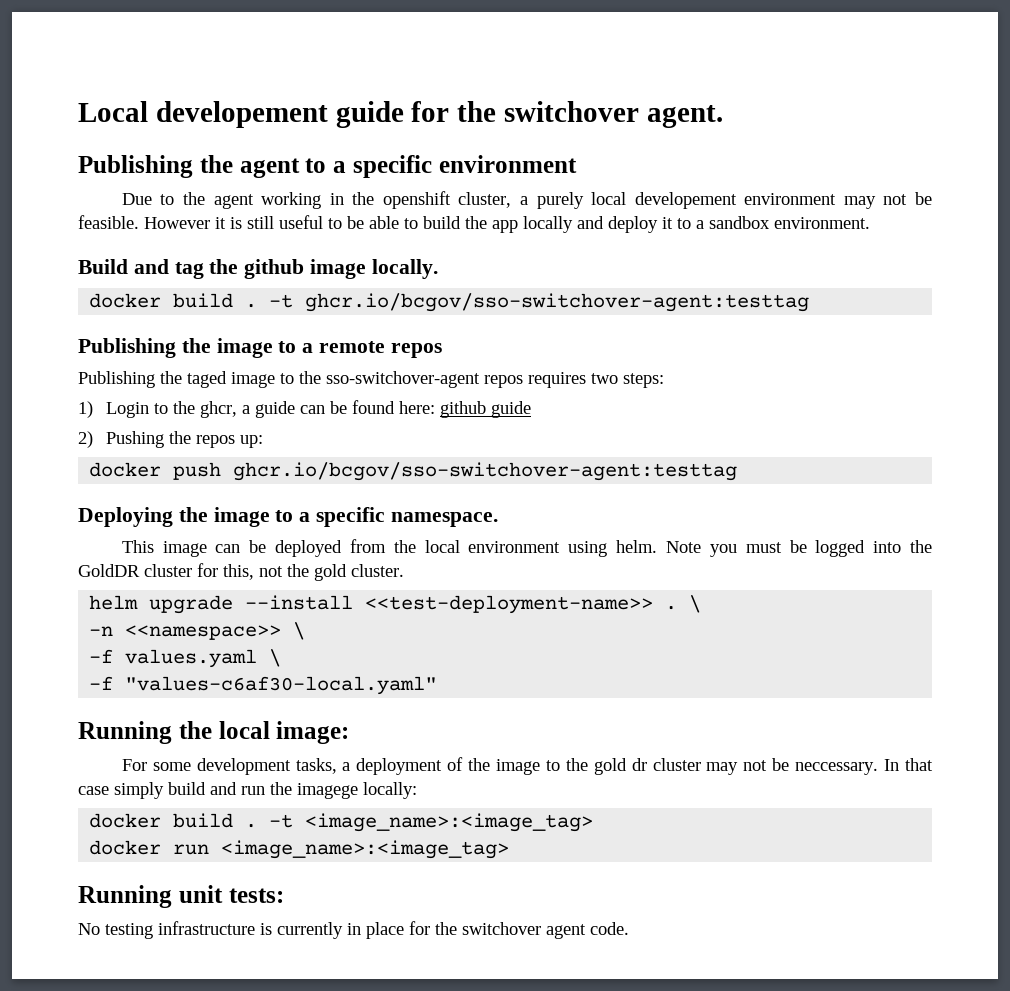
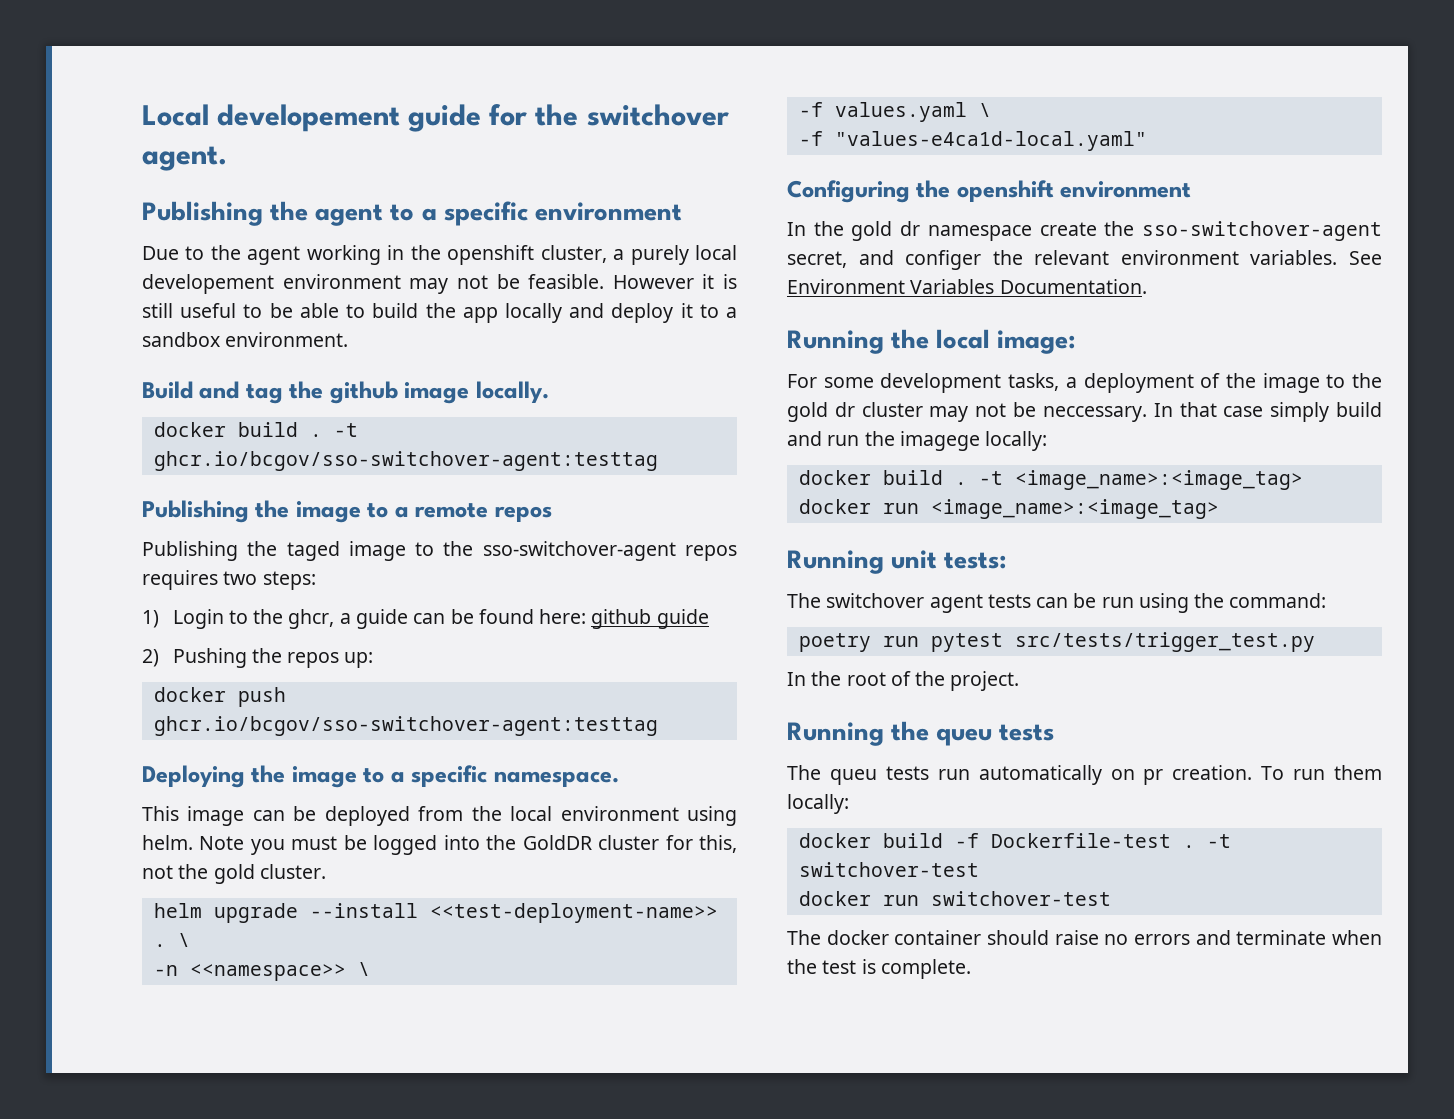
[125,676,438,695] "values-c6af30-local.yaml" -> [834,131,1147,151] [787,180,1192,203] [787,221,1382,241] [787,250,1382,270] [787,279,1147,294] "values-e4ca1d-local.yaml" // Configuring the openshift environment // In the gold dr namespace create the sso-switchover-agent secret, and configer the relevant environment variables. See Environment Variables Documentation.
[78,921,629,939] No testing infrastructure is currently in place for the switchover agent code. -> [787,593,1327,613] [798,632,1315,652] [787,671,1020,691] [787,721,1055,746] [787,765,1382,785] [787,794,849,814] [798,833,1231,848] [798,862,979,877] [798,891,1111,906] [787,930,1382,945] [787,959,971,979] The switchover agent tests can be run using the command: // poetry run pytest src/tests/trigger_test.py // In the root of the project. // Running the queu tests // The queu tests run automatically on pr creation. To run them locally: // docker build -f Dockerfile-test . -t switchover-test // docker run switchover-test // The docker container should raise no errors and terminate when the test is complete.

